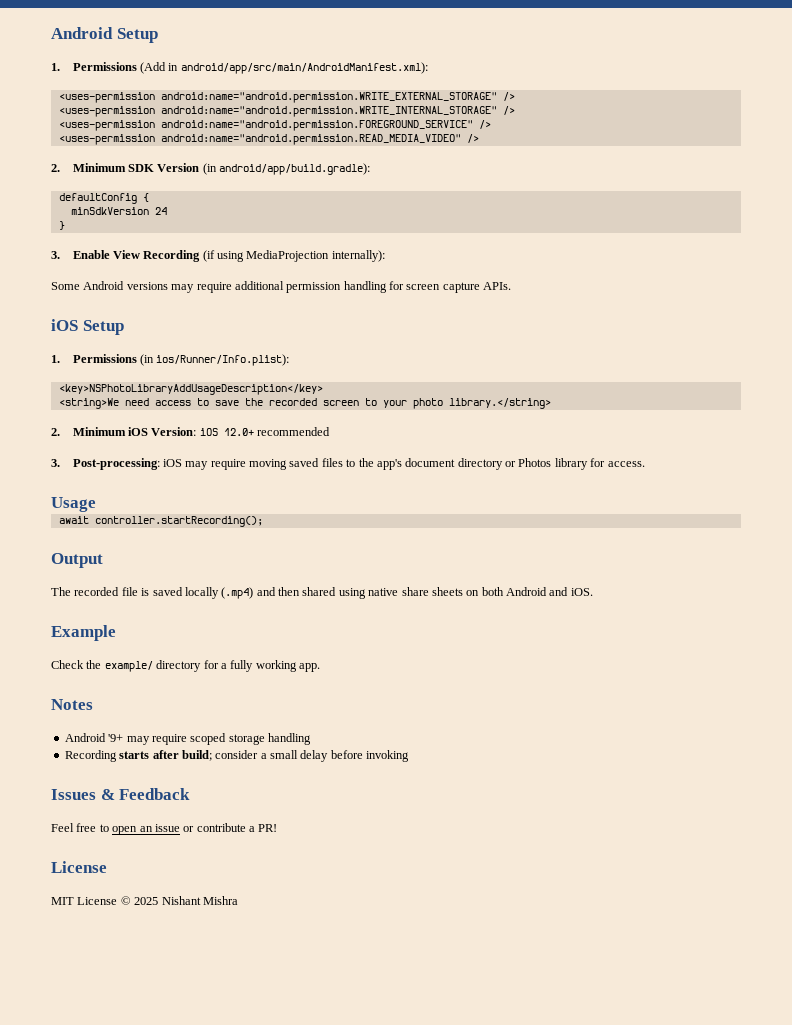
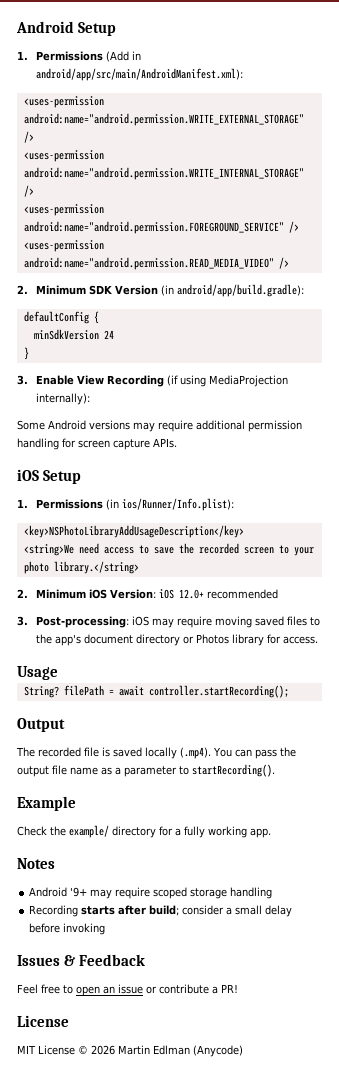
(96, 504) none -> [23,685,114,698] String? filePath =
[221,587,593,599] (.mp4) and then shared using native share sheets on both Android and iOS. -> [180,747,296,759] [17,764,275,777] (.mp4). You can pass the output file name as a parameter to startRecording().
[134,896,238,905] 2025 Nishant Mishra -> [91,1045,243,1057] 2026 Martin Edlman (Anycode)

